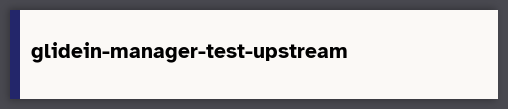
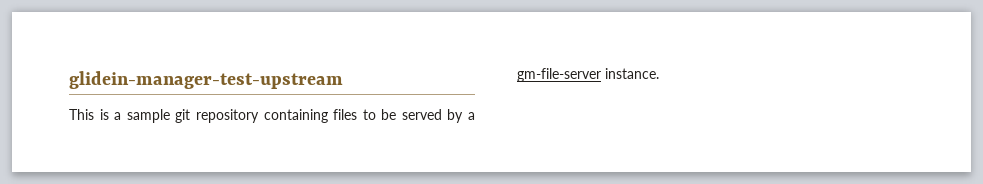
(348, 52) none -> [69,109,475,123] [517,68,659,82] // This is a sample git repository containing files to be served by a gm-file-server instance.

